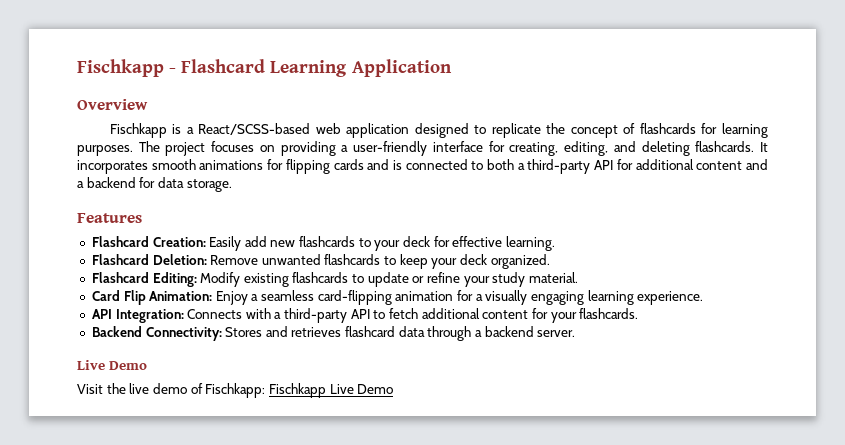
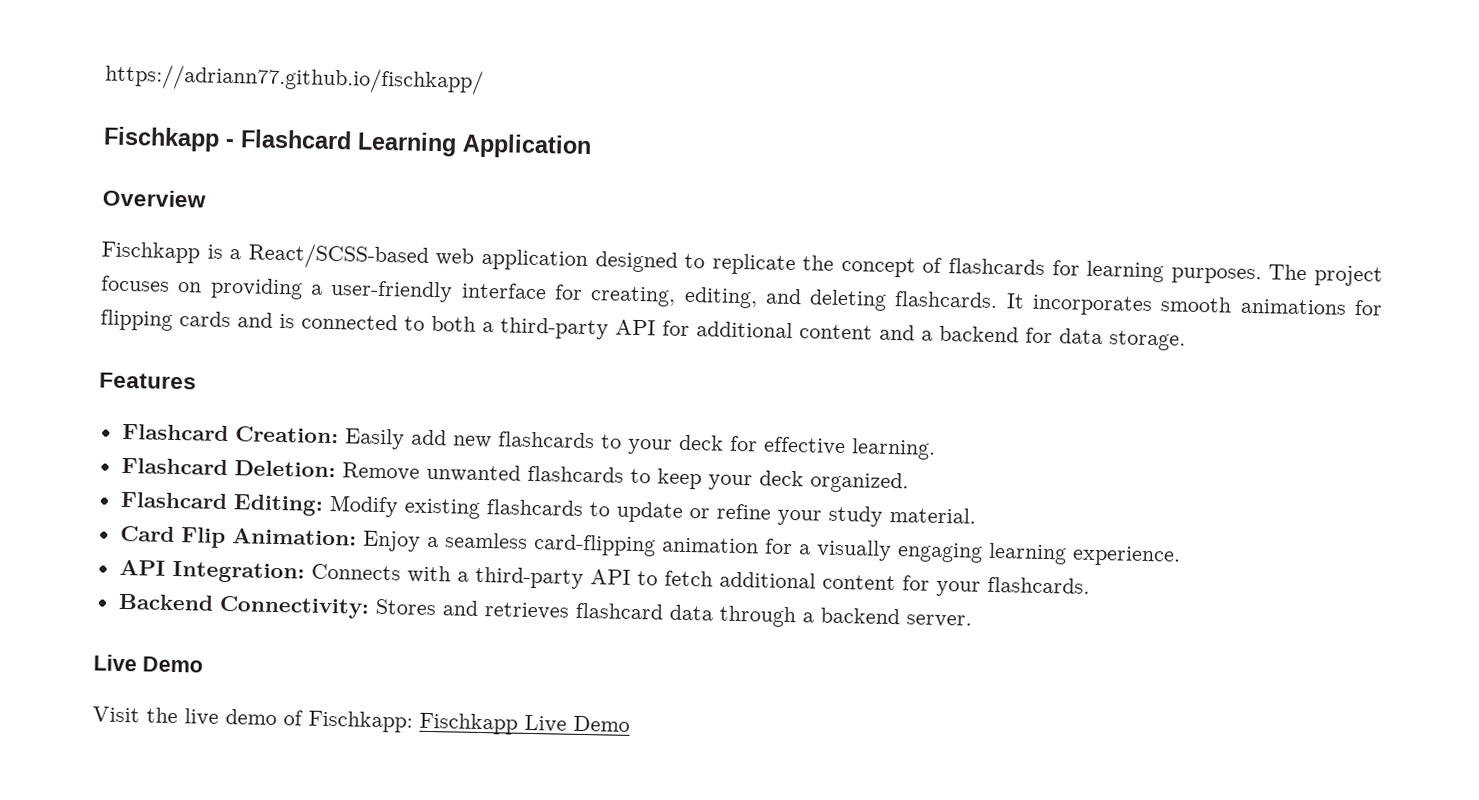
(77, 68) none -> [104,63,484,95] https://adriann77.github.io/fischkapp/ //

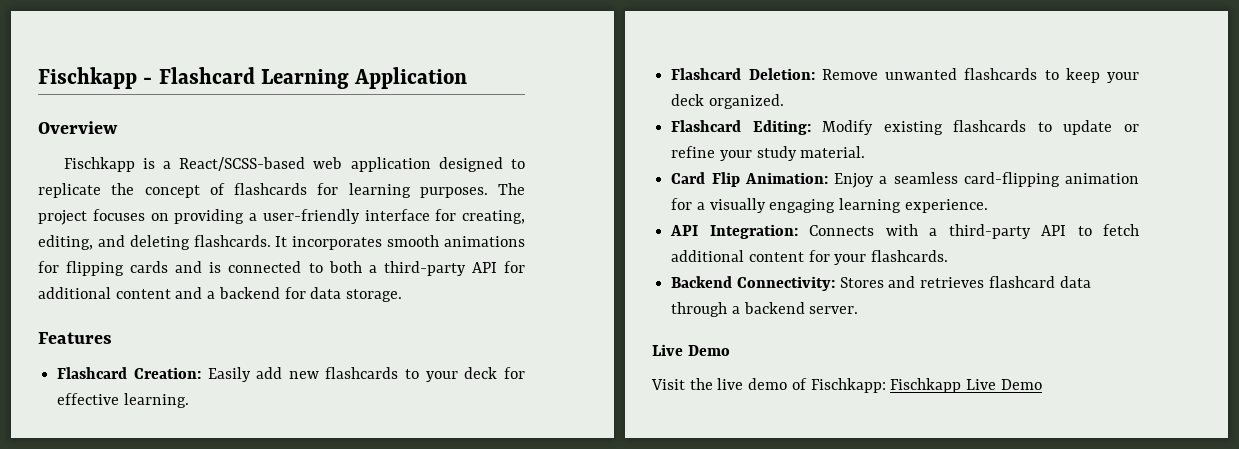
[104,63,484,95] https://adriann77.github.io/fischkapp/ // -> (38, 78) none

